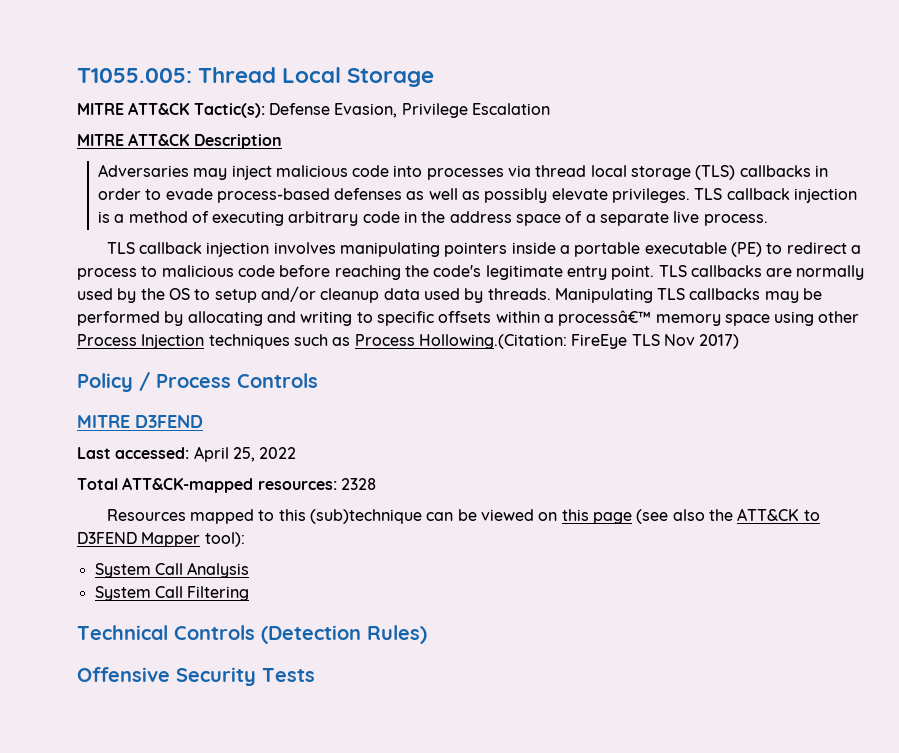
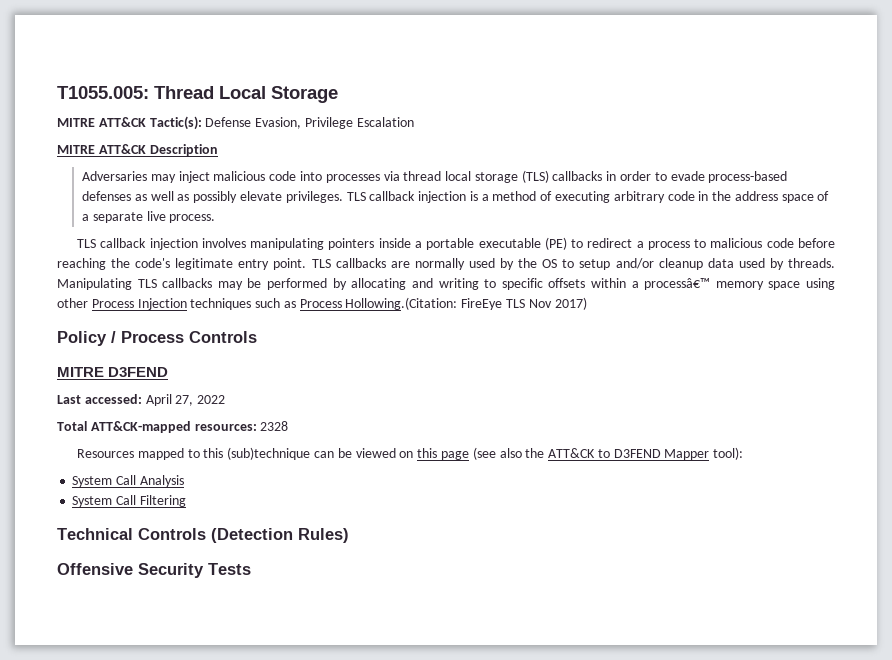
[232,447,255,462] 25, -> [175,395,194,406] 27,

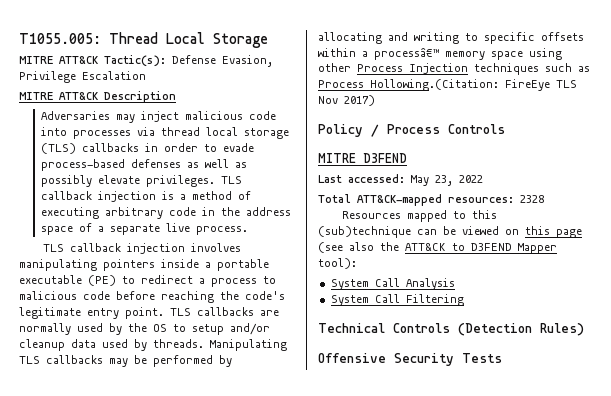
[145,394,194,406] April 27, -> [411,175,453,186] May 23,

